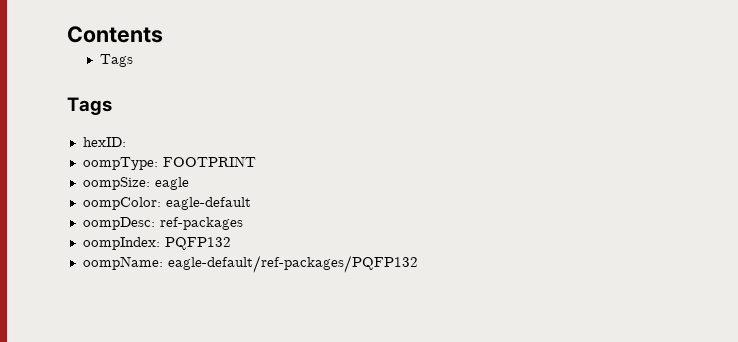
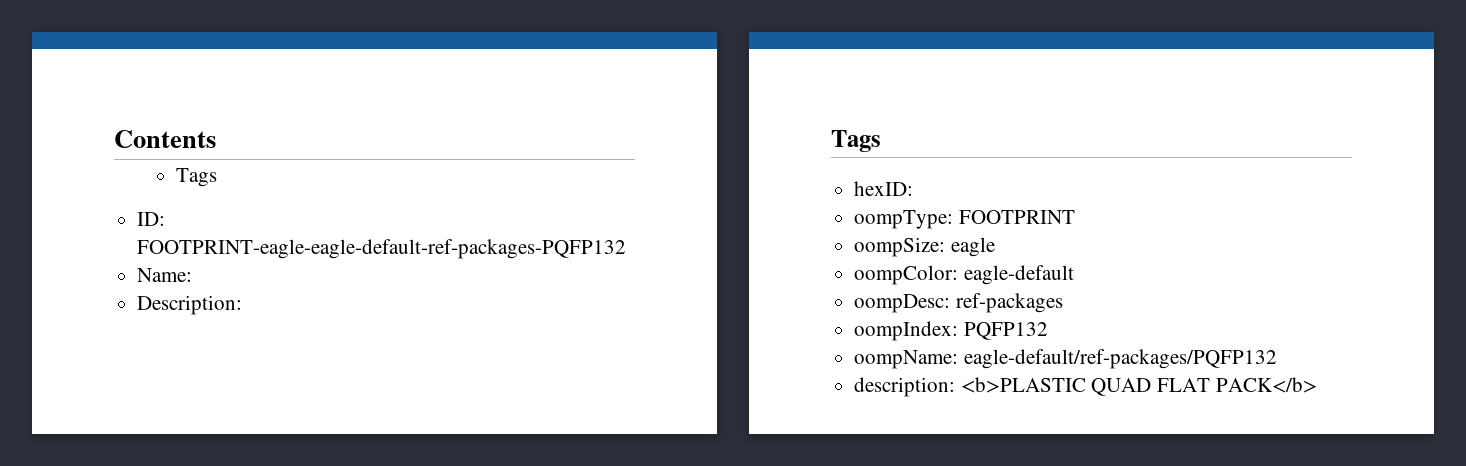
(134, 60) none -> [137,212,166,226] [137,239,627,259] [137,268,193,282] [137,295,243,315] // ID: FOOTPRINT-eagle-eagle-default-ref-packages-PQFP132 // Name: // Description:
(418, 264) none -> [854,377,1317,397] // description: <b>PLASTIC QUAD FLAT PACK</b>

